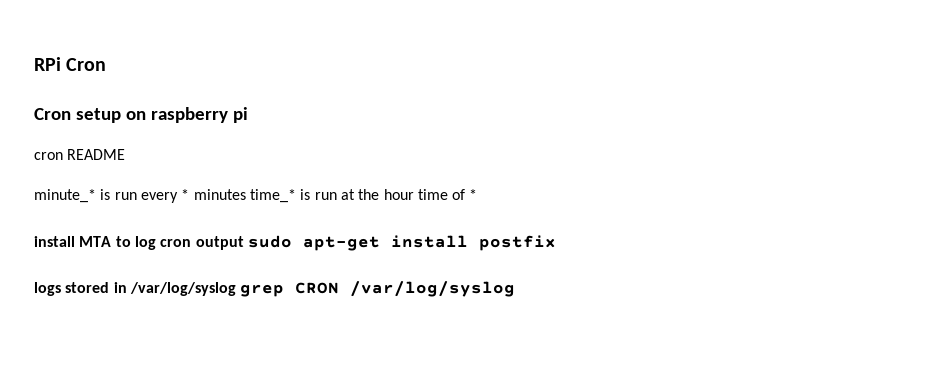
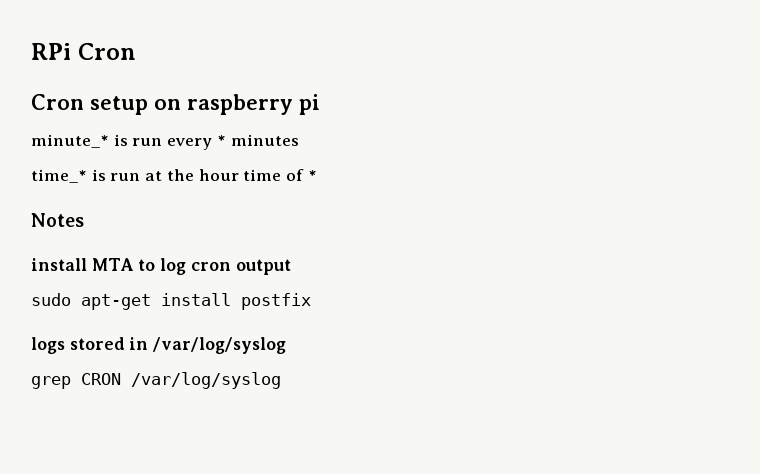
[34,149,126,160] // cron README -> (320, 104) none
(246, 194) none -> (299, 140) //
(478, 194) none -> [31,213,84,227] // Notes
(244, 243) none -> (291, 267) //
(236, 289) none -> (287, 345) //

